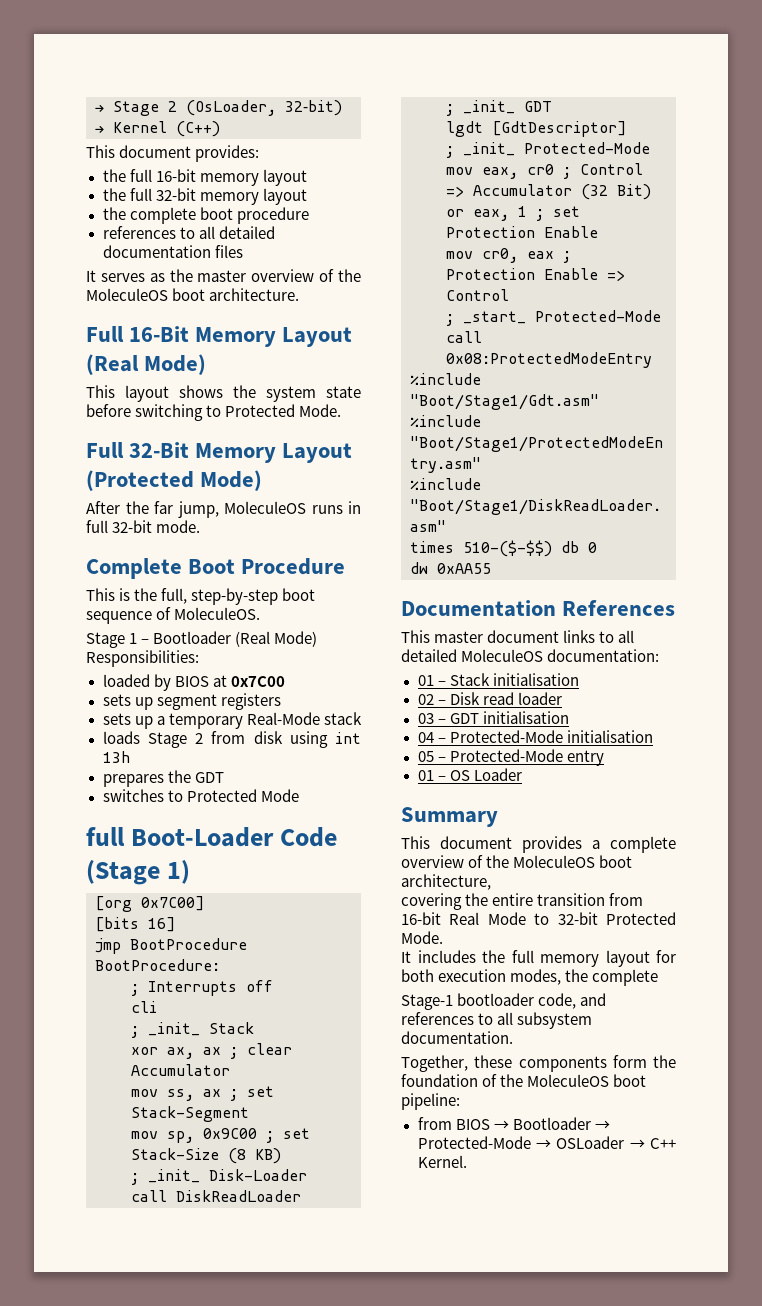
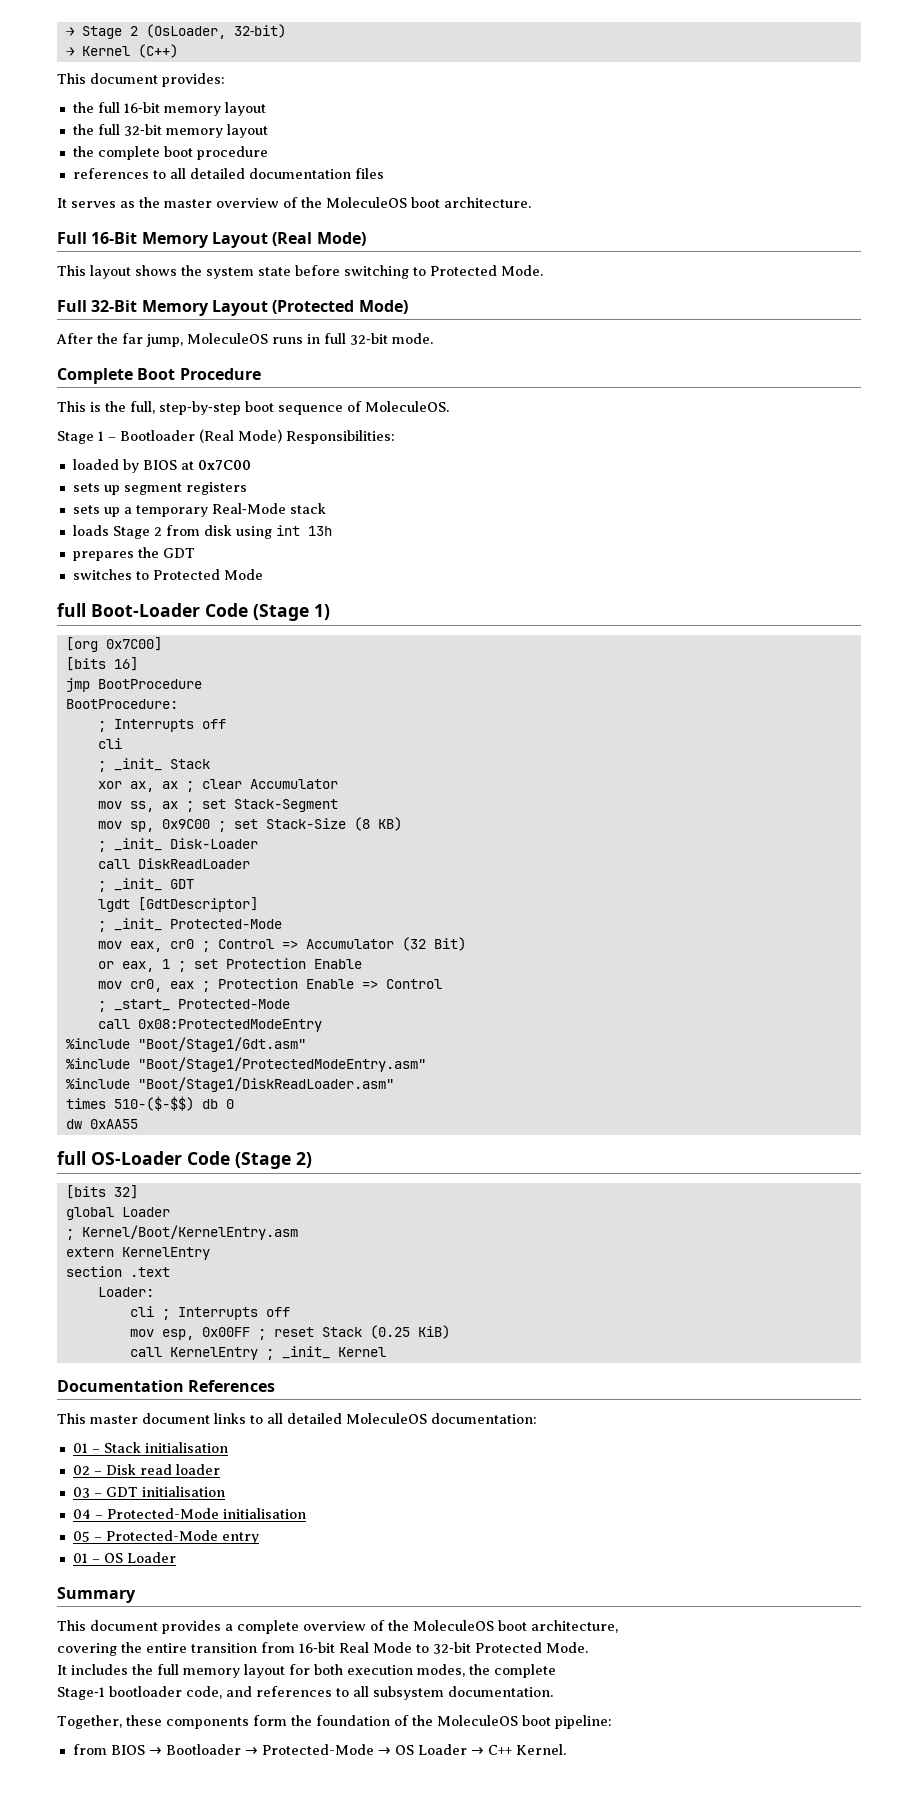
(491, 568) none -> [57,1151,312,1169] [65,1185,138,1199] [65,1207,170,1220] [65,1225,298,1240] [65,1247,210,1260] [65,1266,170,1277] [97,1287,154,1297] [129,1306,290,1320] [129,1325,450,1340] [129,1346,386,1360] // full OS-Loader Code (Stage 2) // [bits 32] // global Loader // ; Kernel/Boot/KernelEntry.asm // extern KernelEntry // section .text // Loader: // cli ; Interrupts off // mov esp, 0x00FF ; reset Stack (0.25 KiB) // call KernelEntry ; _init_ Kernel
[556,1136,625,1149] OSLoader -> [394,1744,467,1755] OS Loader

